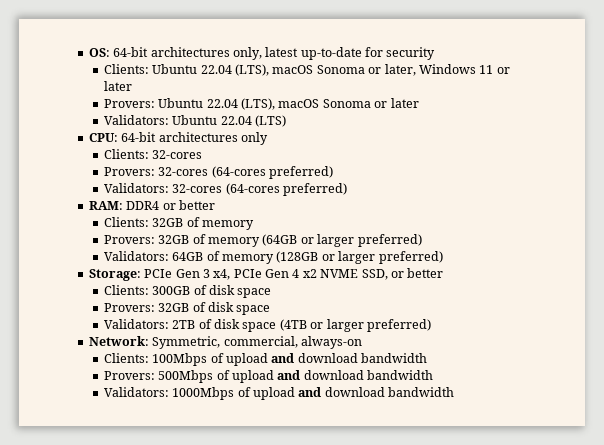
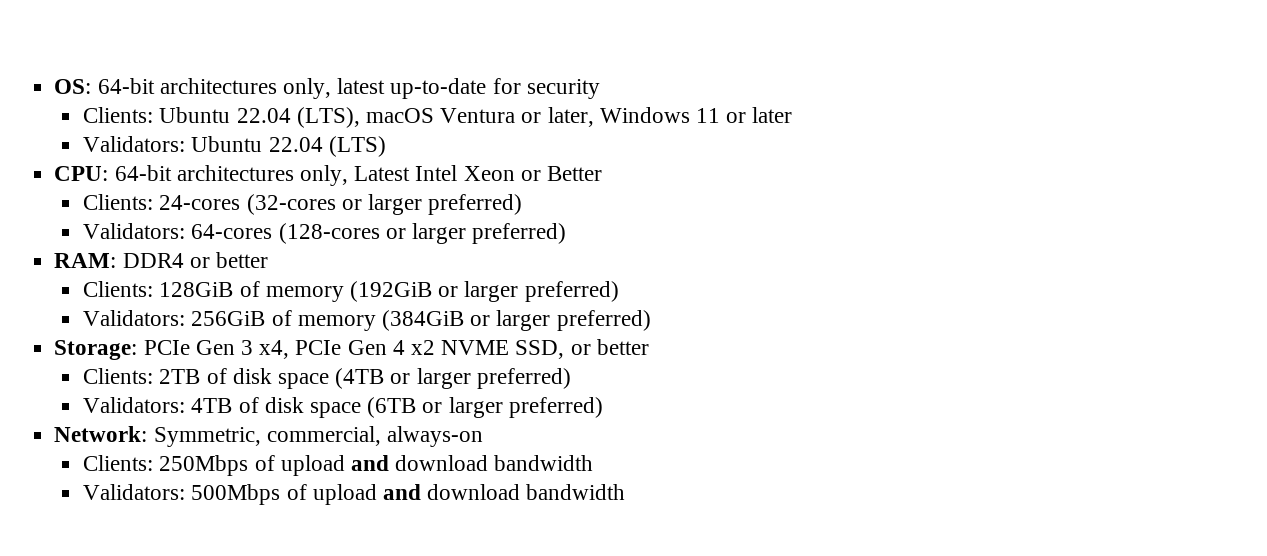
[316,65,365,74] Sonoma -> [440,108,516,123] Ventura
[103,98,419,110] // Provers: Ubuntu 22.04 (LTS), macOS Sonoma or later -> (793, 115) none
[240,132,268,145] [103,149,203,159] [103,166,333,179] [103,183,280,195] only // Clients: 32-cores // Provers: 32-cores (64-cores preferred) // Validators: 32-cores (64-cores -> [299,165,602,186] [83,194,523,215] [83,223,466,244] only, Latest Intel Xeon or Better // Clients: 24-cores (32-cores or larger preferred) // Validators: 64-cores (128-cores or larger
[152,217,254,230] [103,234,422,247] [103,251,319,264] 32GB of memory // Provers: 32GB of memory (64GB or larger preferred) // Validators: 64GB of memory (128GB -> [159,281,619,302] [83,310,464,331] 128GiB of memory (192GiB or larger preferred) // Validators: 256GiB of memory (384GiB
[152,285,272,298] [103,302,271,315] [103,319,169,329] 300GB of disk space // Provers: 32GB of disk space // Validators: -> (154, 376) none
(431, 325) none -> [83,397,603,418] // Validators: 4TB of disk space (6TB or larger preferred)
[152,353,428,366] [103,370,214,383] 100Mbps of upload and download bandwidth // Provers: 500Mbps -> [159,455,249,476] 250Mbps
[172,387,235,400] 1000Mbps -> [191,484,281,505] 500Mbps

